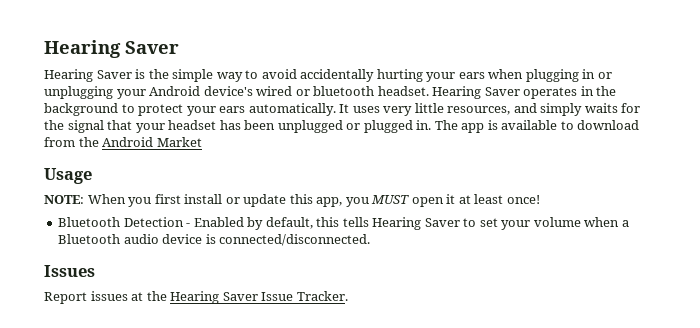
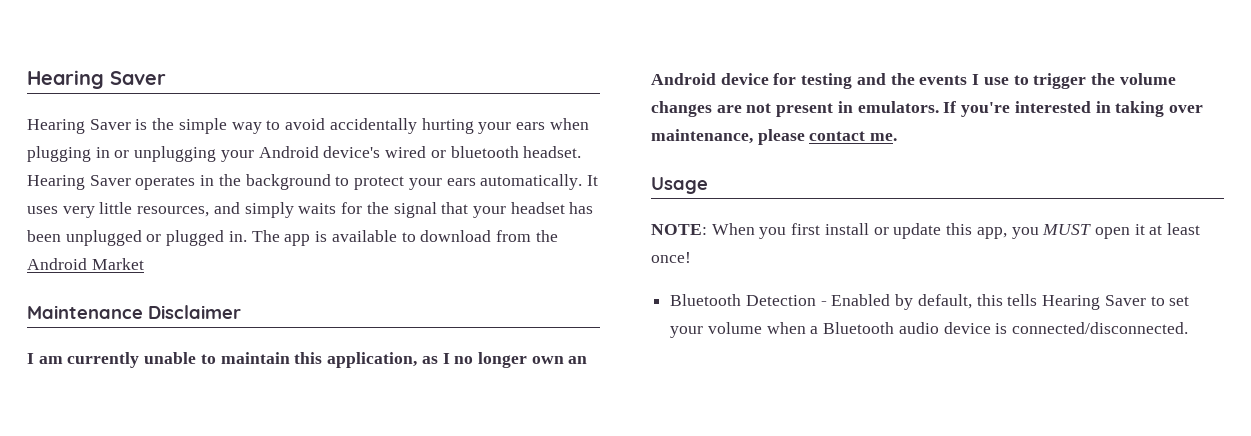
(202, 142) none -> [27,305,241,319] [27,352,588,368] [651,73,1176,89] [651,101,1203,117] [651,129,898,145] // Maintenance Disclaimer // I am currently unable to maintain this application, as I no longer own an Android device for testing and the events I use to trigger the volume changes are not present in emulators. If you're interested in taking over maintenance, please contact me.
[44,265,95,277] [44,291,348,304] // Issues // Report issues at the Hearing Saver Issue Tracker. -> (1189, 328) none

